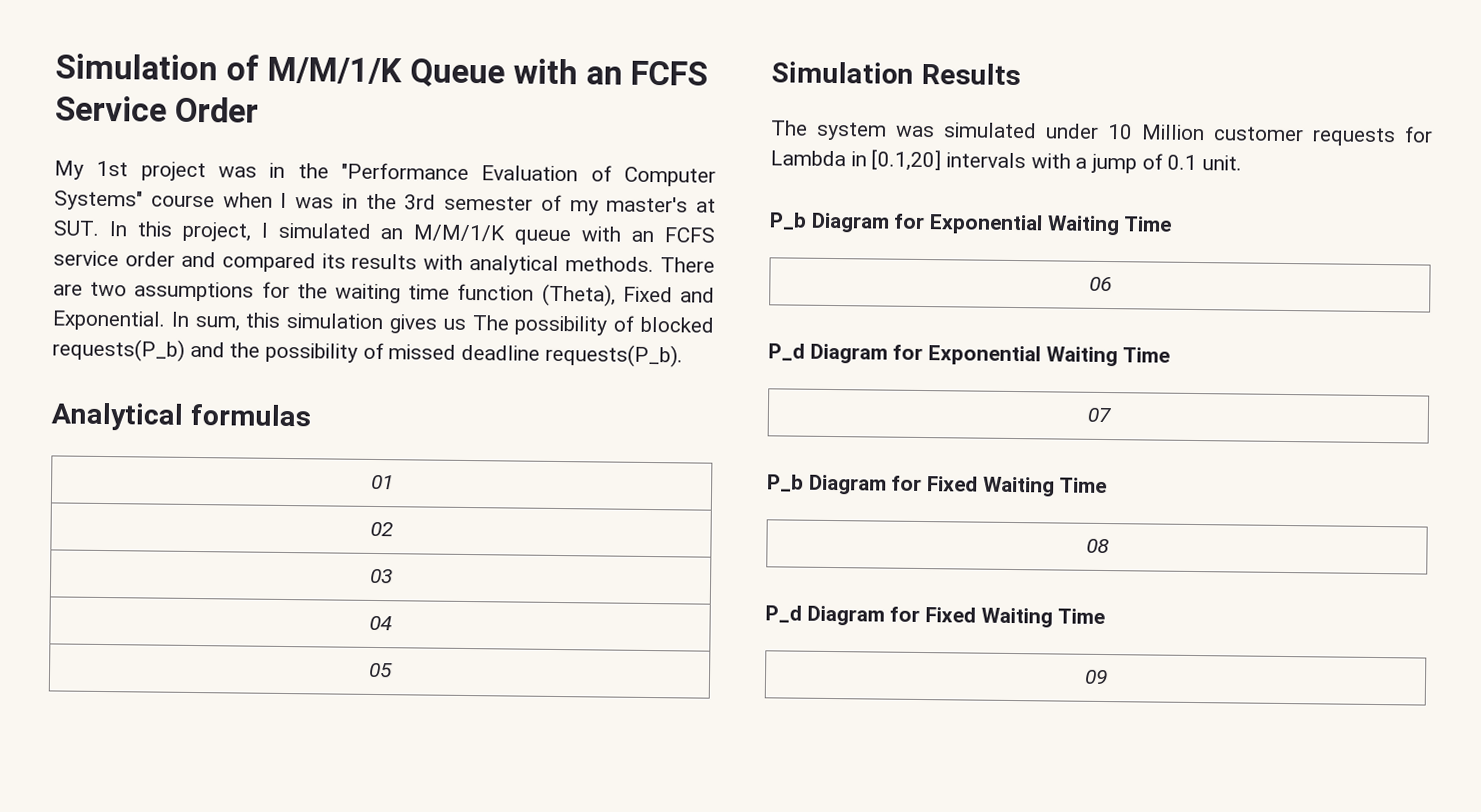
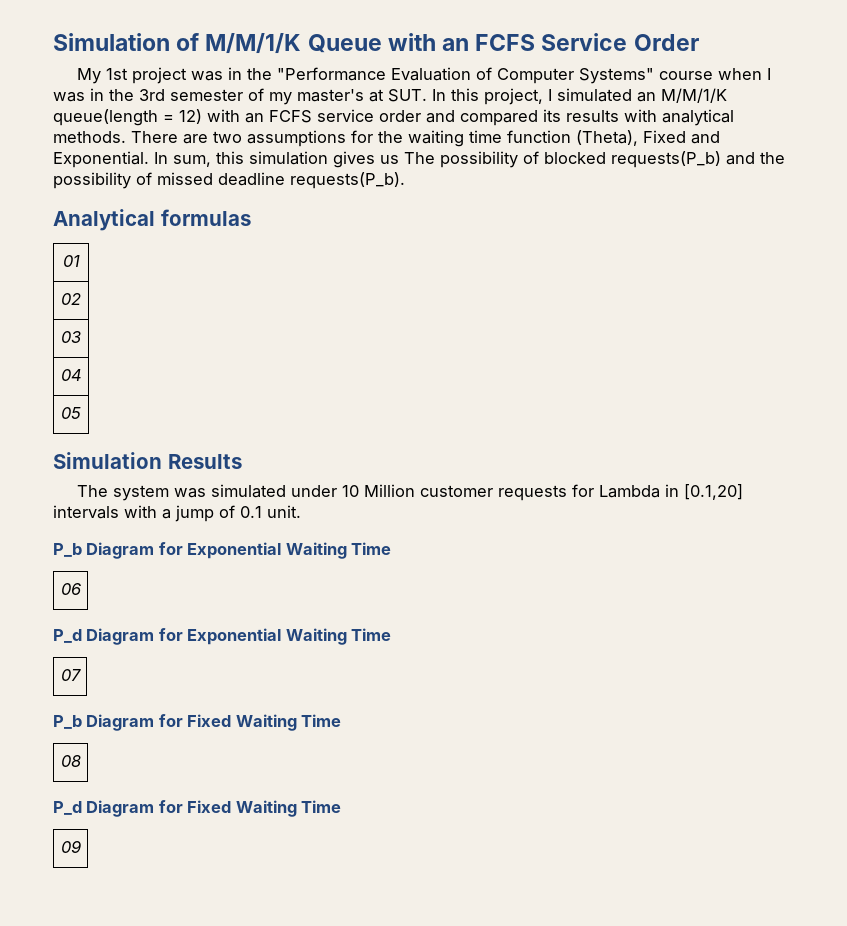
[514,229,572,246] queue -> [53,109,202,126] queue(length = 12)

